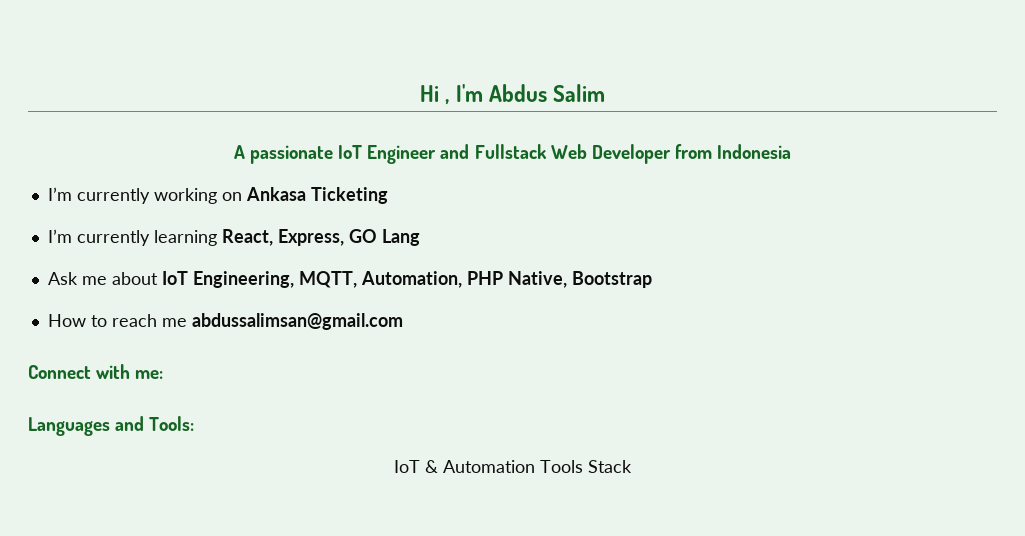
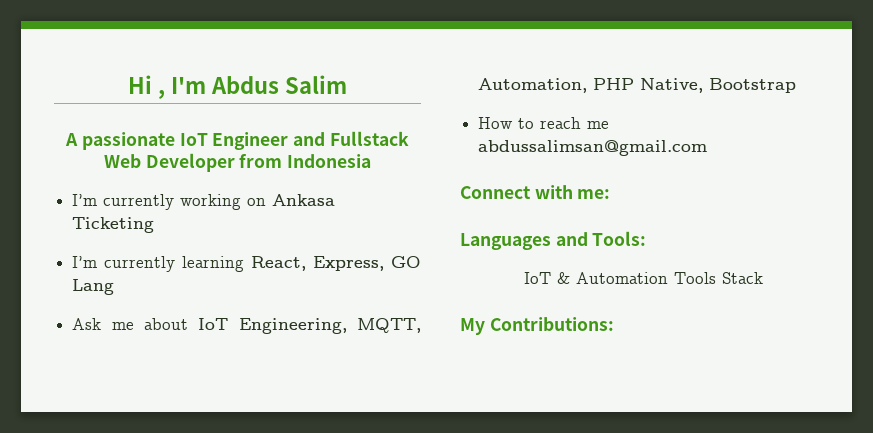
(632, 466) none -> [460,317,614,335] // My Contributions:

